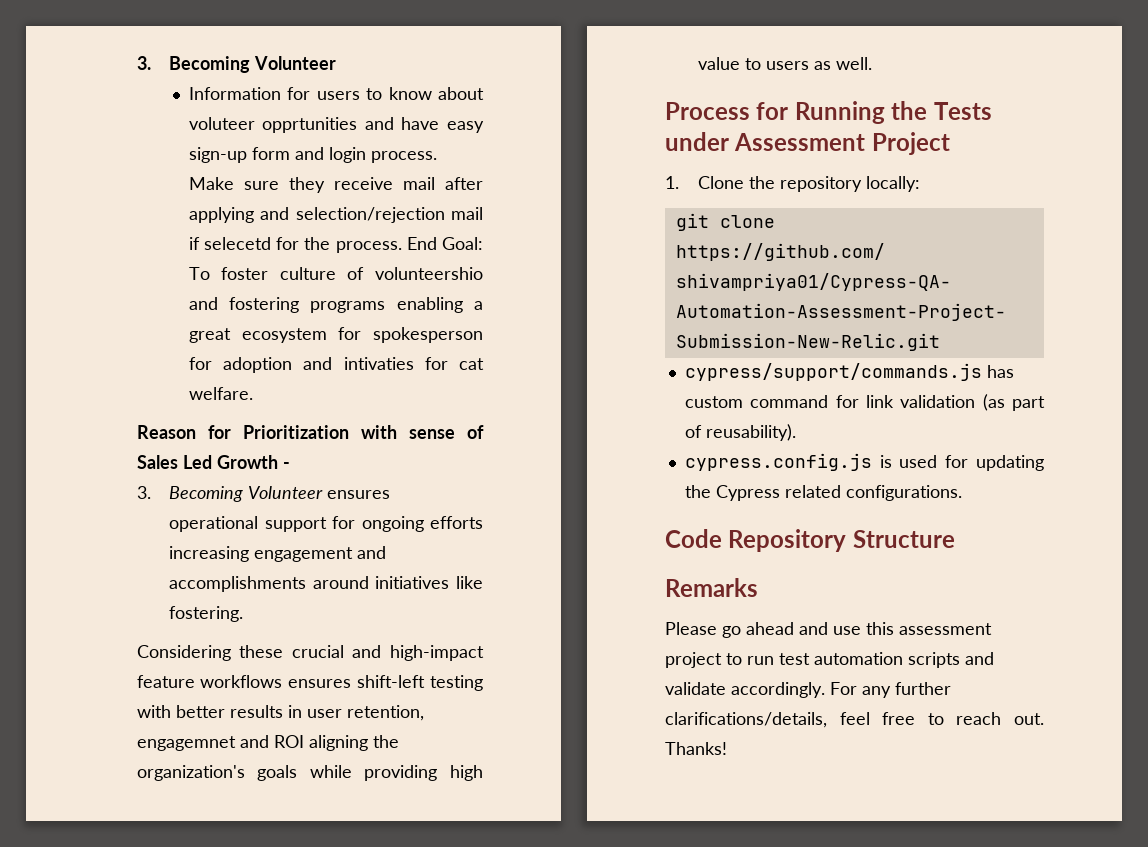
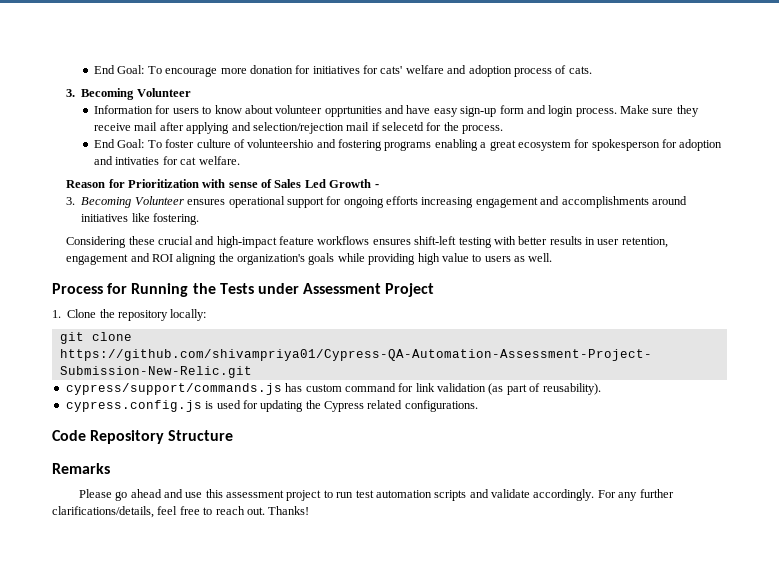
(136, 63) none -> [94,65,592,77] End Goal: To encourage more donation for initiatives for cats' welfare and adoption process of cats. //
[188,117,255,130] voluteer -> [275,105,323,114] volunteer
(402, 247) none -> (504, 129) //
[136,736,236,751] engagemnet -> [66,254,129,265] engagement

